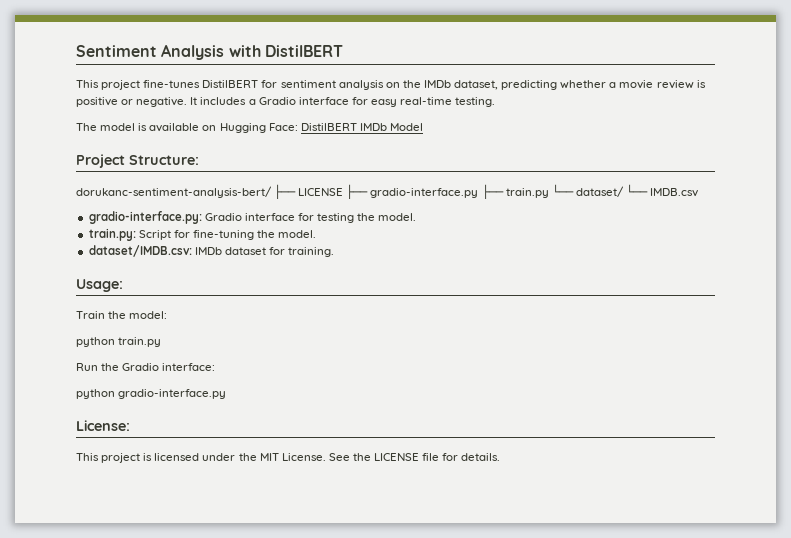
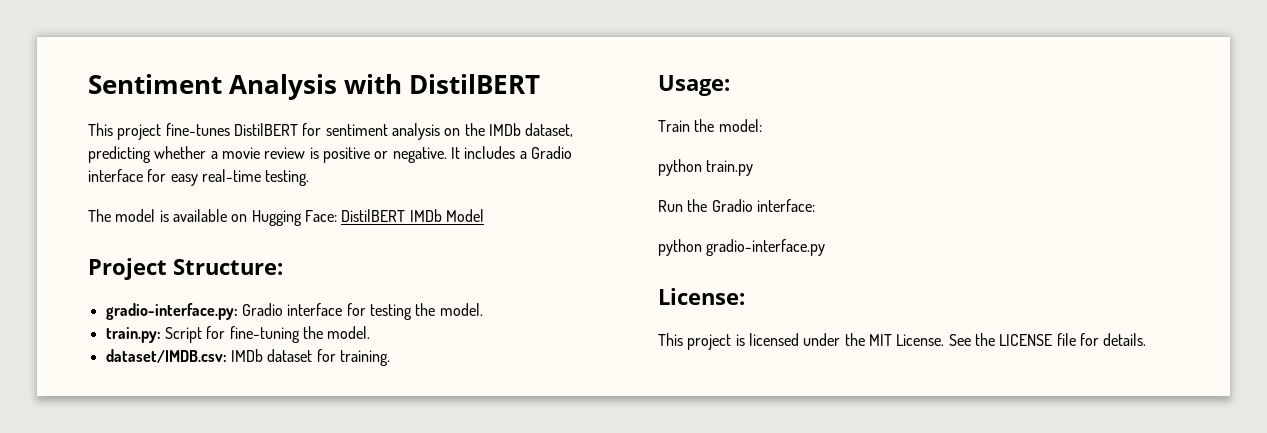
[76,184,699,199] // dorukanc-sentiment-analysis-bert/ ├── LICENSE ├── gradio-interface.py ├── train.py └── dataset/ └── IMDB.csv -> (283, 267) none

